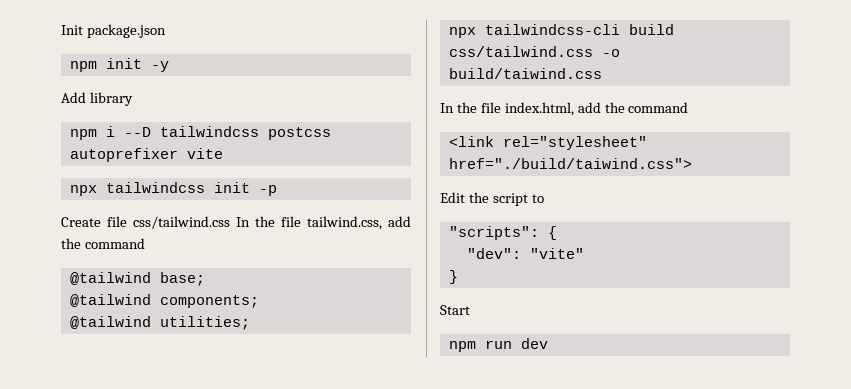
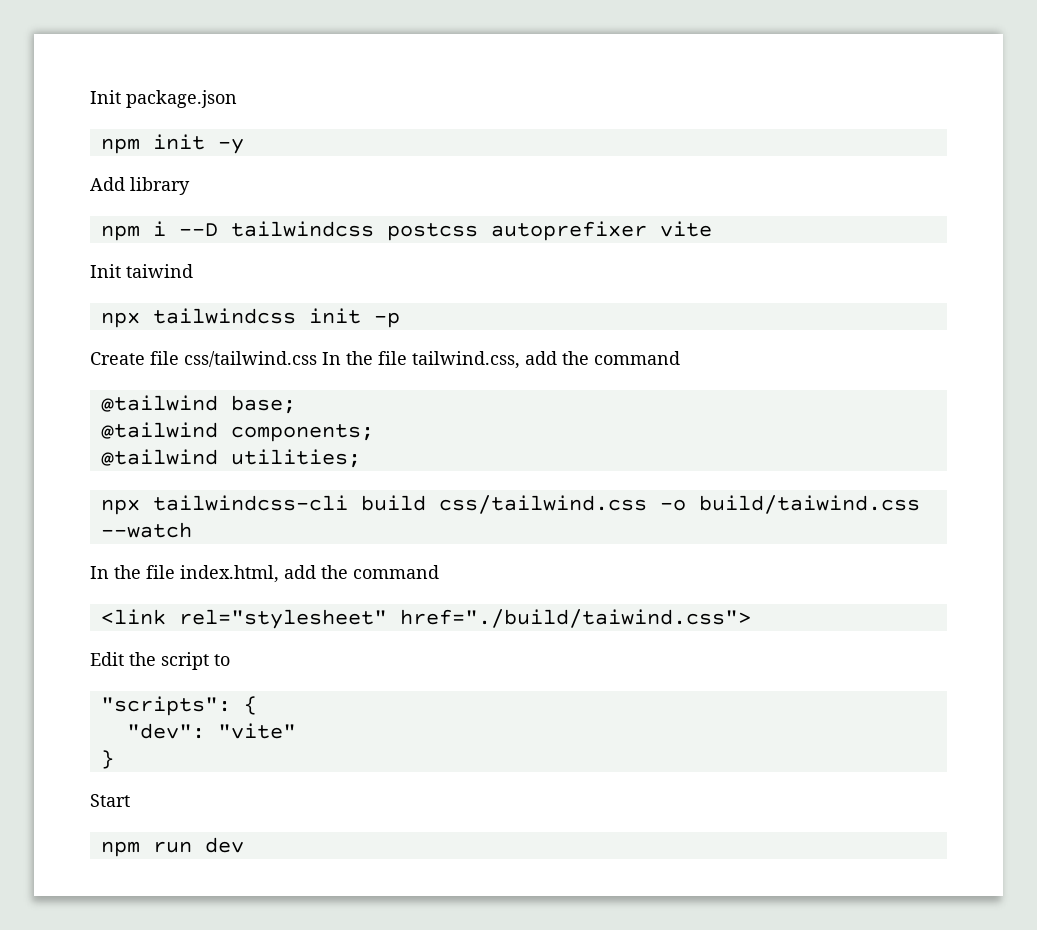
(223, 153) none -> [90,264,193,278] // Init taiwind
(602, 73) none -> [100,522,192,538] --watch

